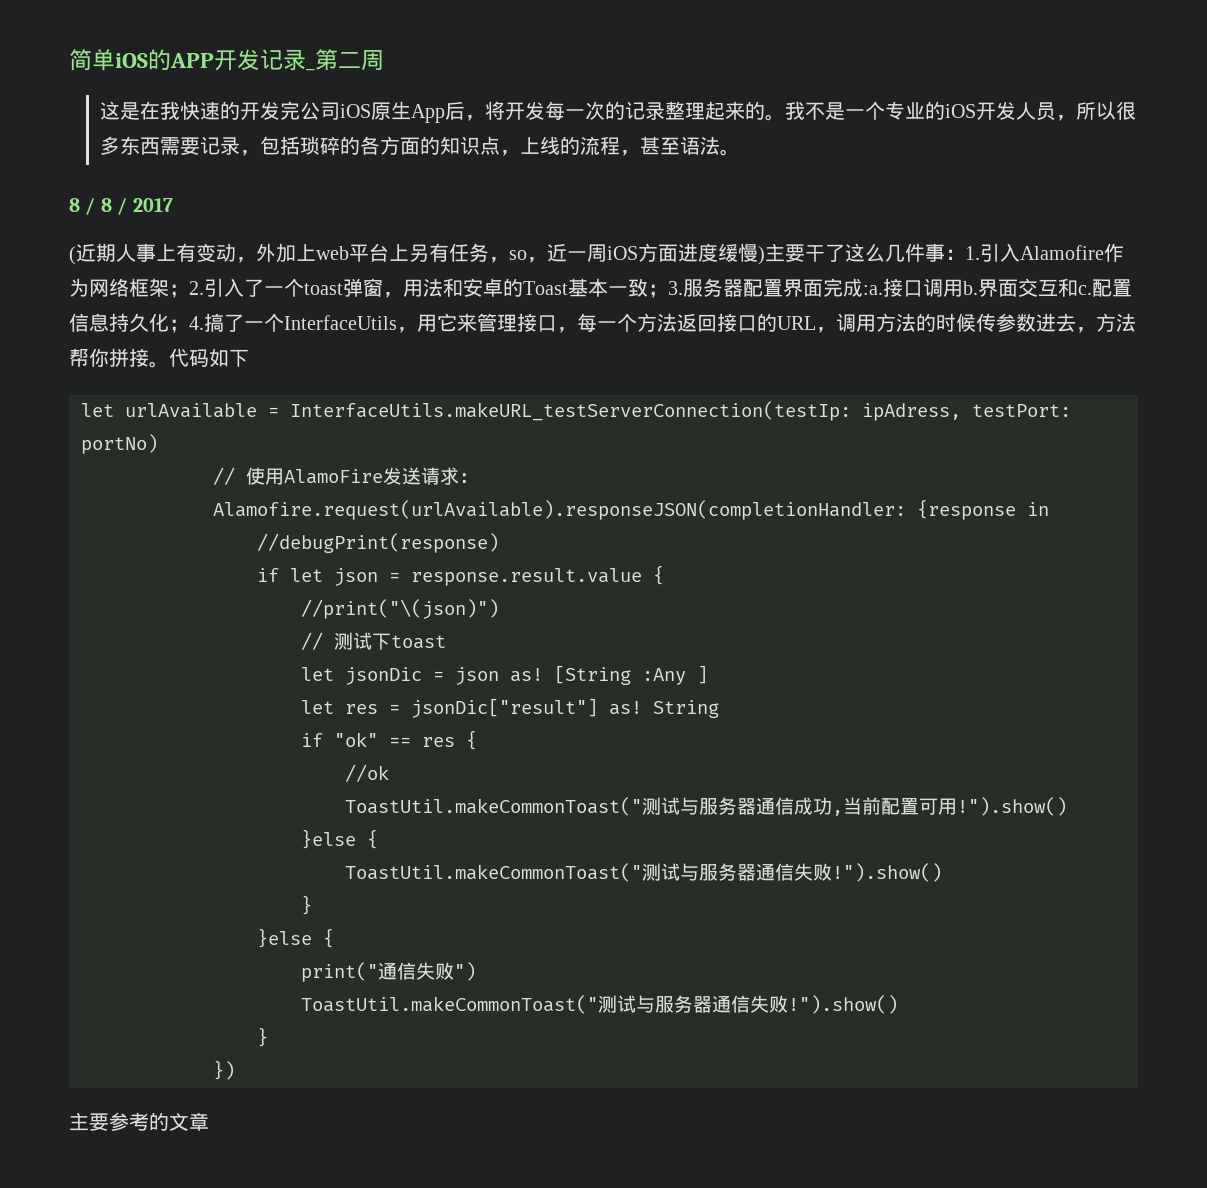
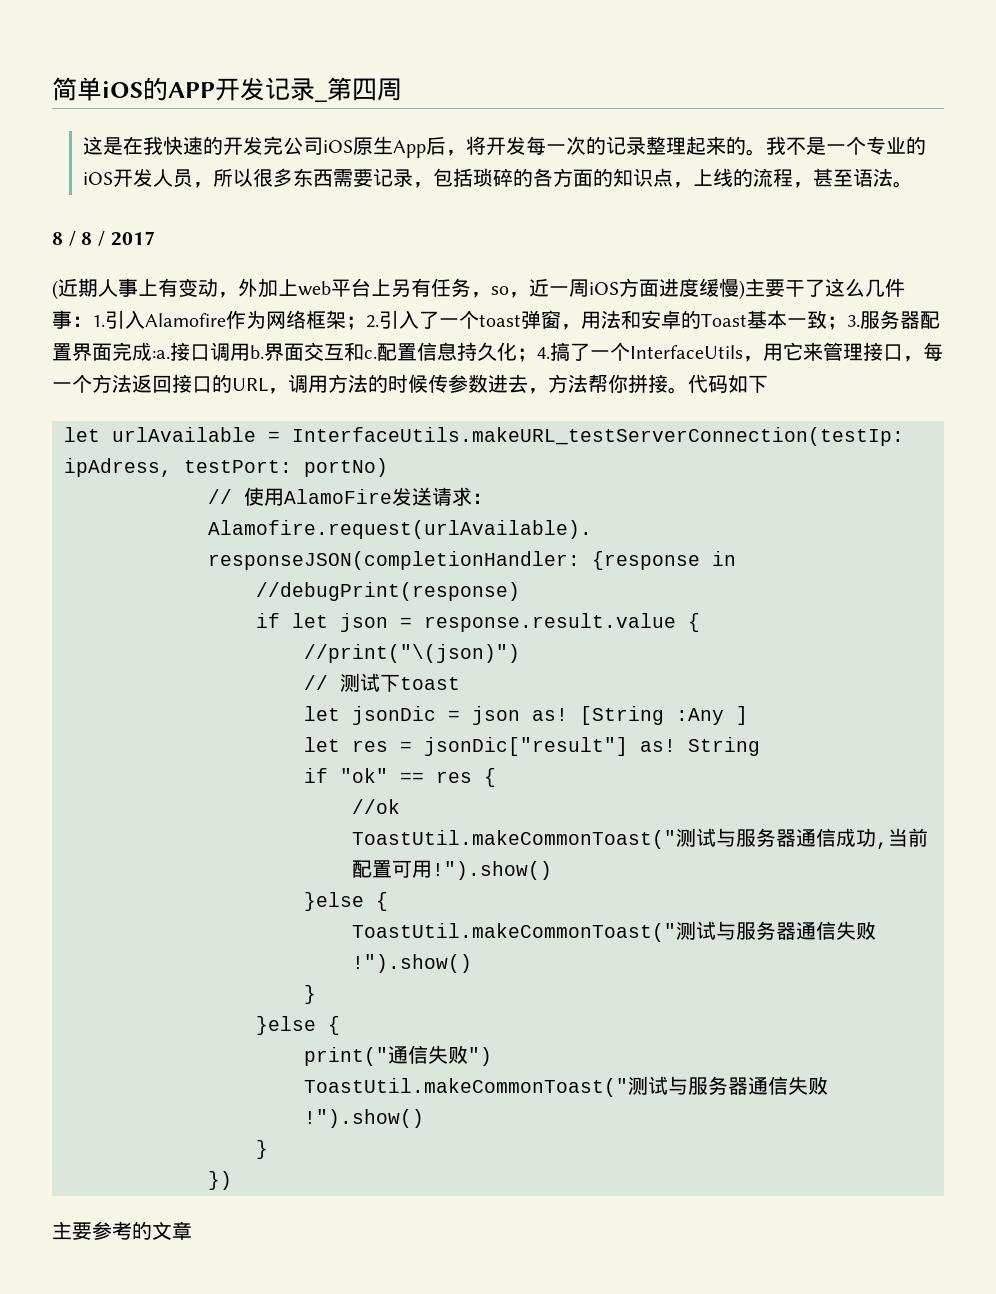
[338,52,361,68] 二 -> [352,78,377,101] 四

